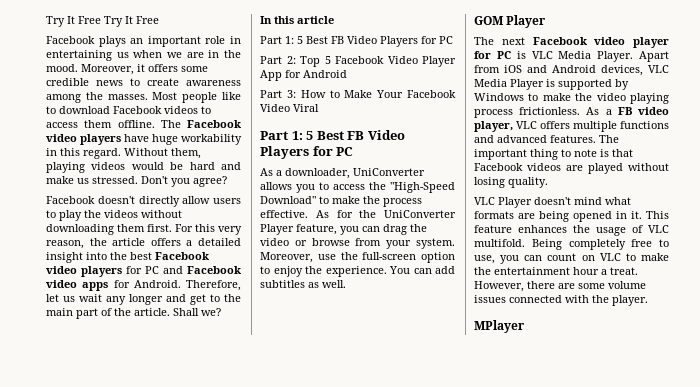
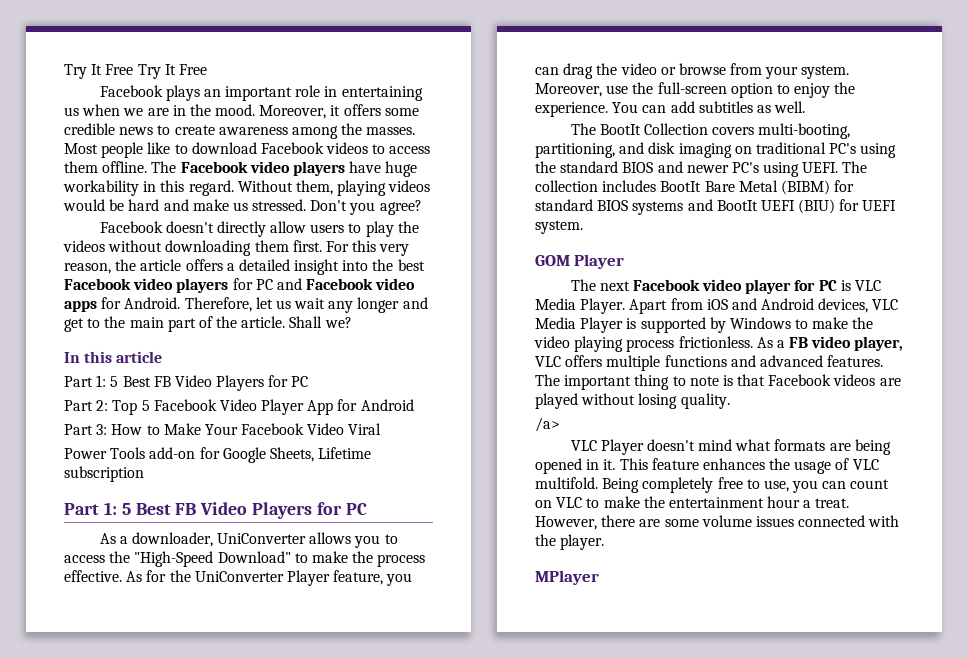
(319, 108) none -> [64,447,372,463] [64,466,144,482] // Power Tools add-on for Google Sheets, Lifetime subscription
(346, 284) none -> [570,123,851,139] [535,142,897,158] [535,161,868,177] [535,180,855,195] [535,199,897,215] [535,220,583,234] // The BootIt Collection covers multi-booting, partitioning, and disk imaging on traditional PC's using the standard BIOS and newer PC's using UEFI. The collection includes BootIt Bare Metal (BIBM) for standard BIOS systems and BootIt UEFI (BIU) for UEFI system.
(548, 182) none -> [535,417,560,432] // /a>

